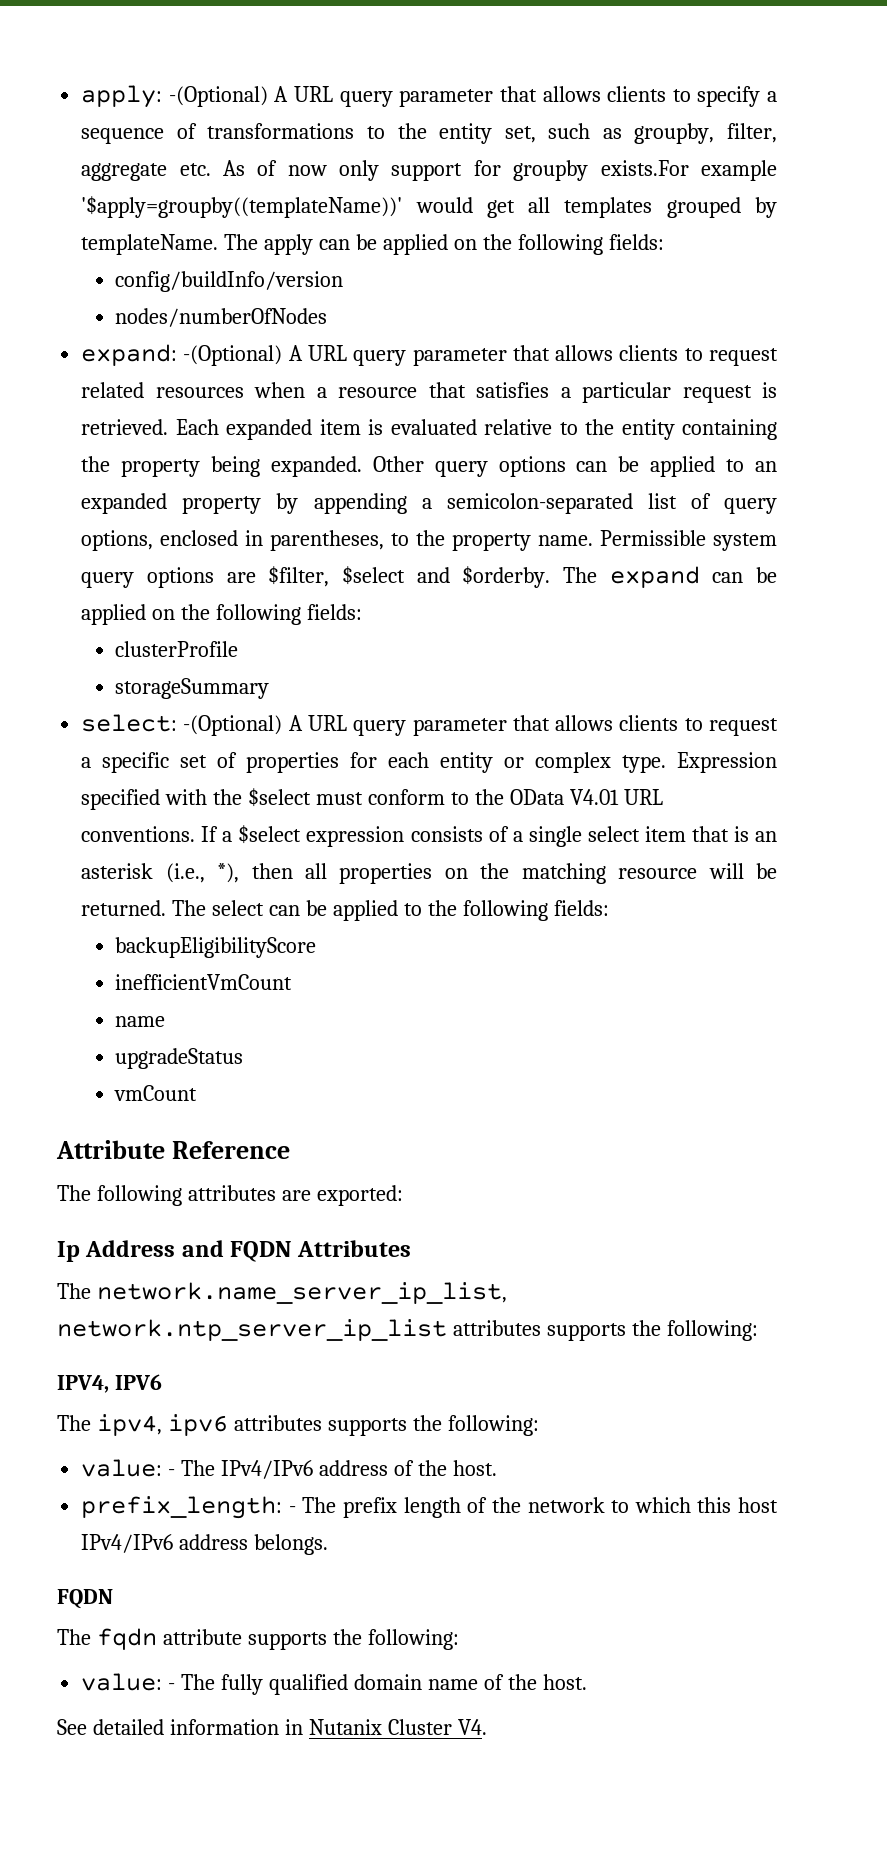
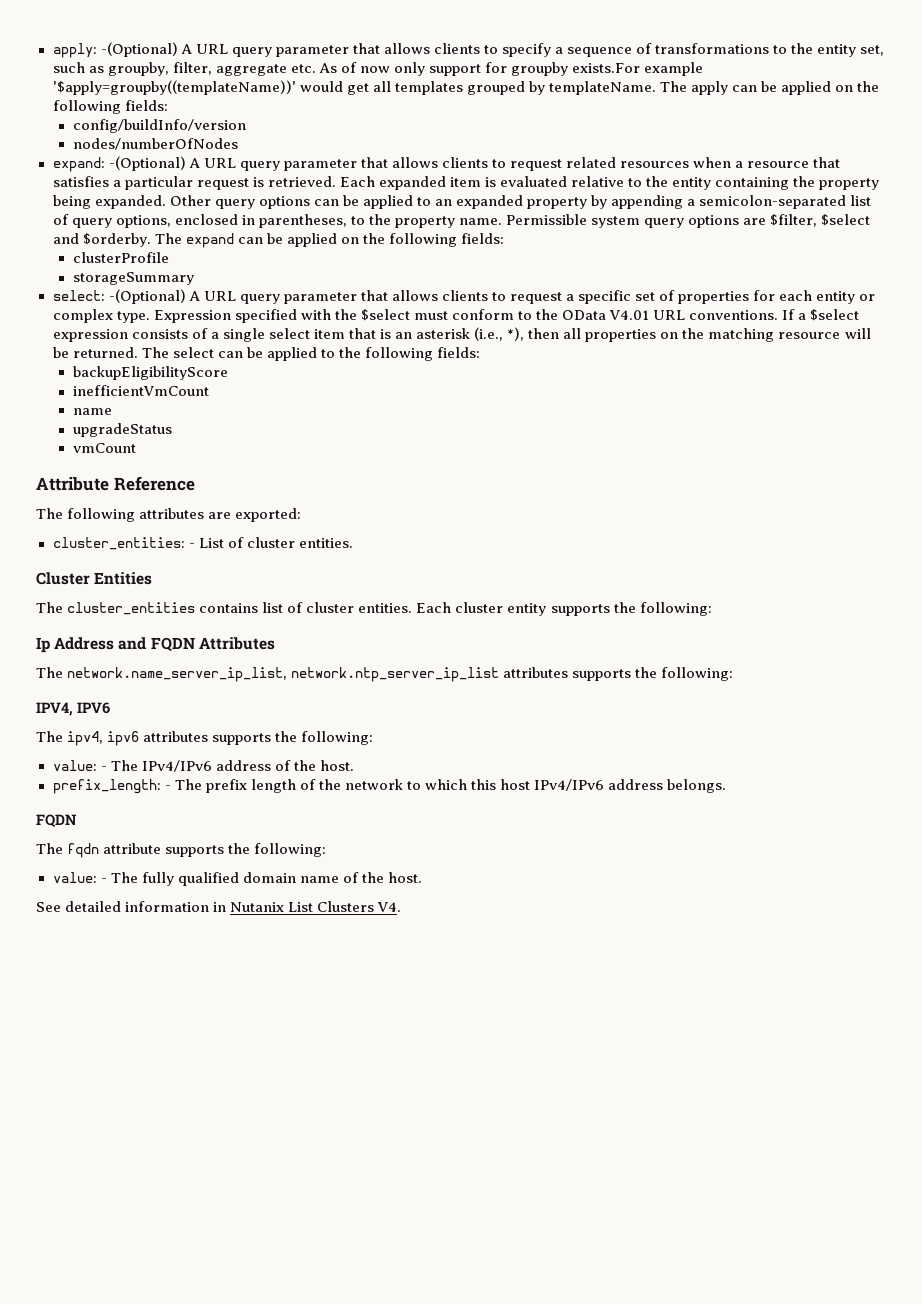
(403, 1195) none -> [52,537,353,550] [36,572,153,585] [36,602,712,616] // cluster_entities: - List of cluster entities. // Cluster Entities // The cluster_entities contains list of cluster entities. Each cluster entity supports the following:
[387,1719,452,1735] Cluster -> [288,901,375,912] List Clusters

